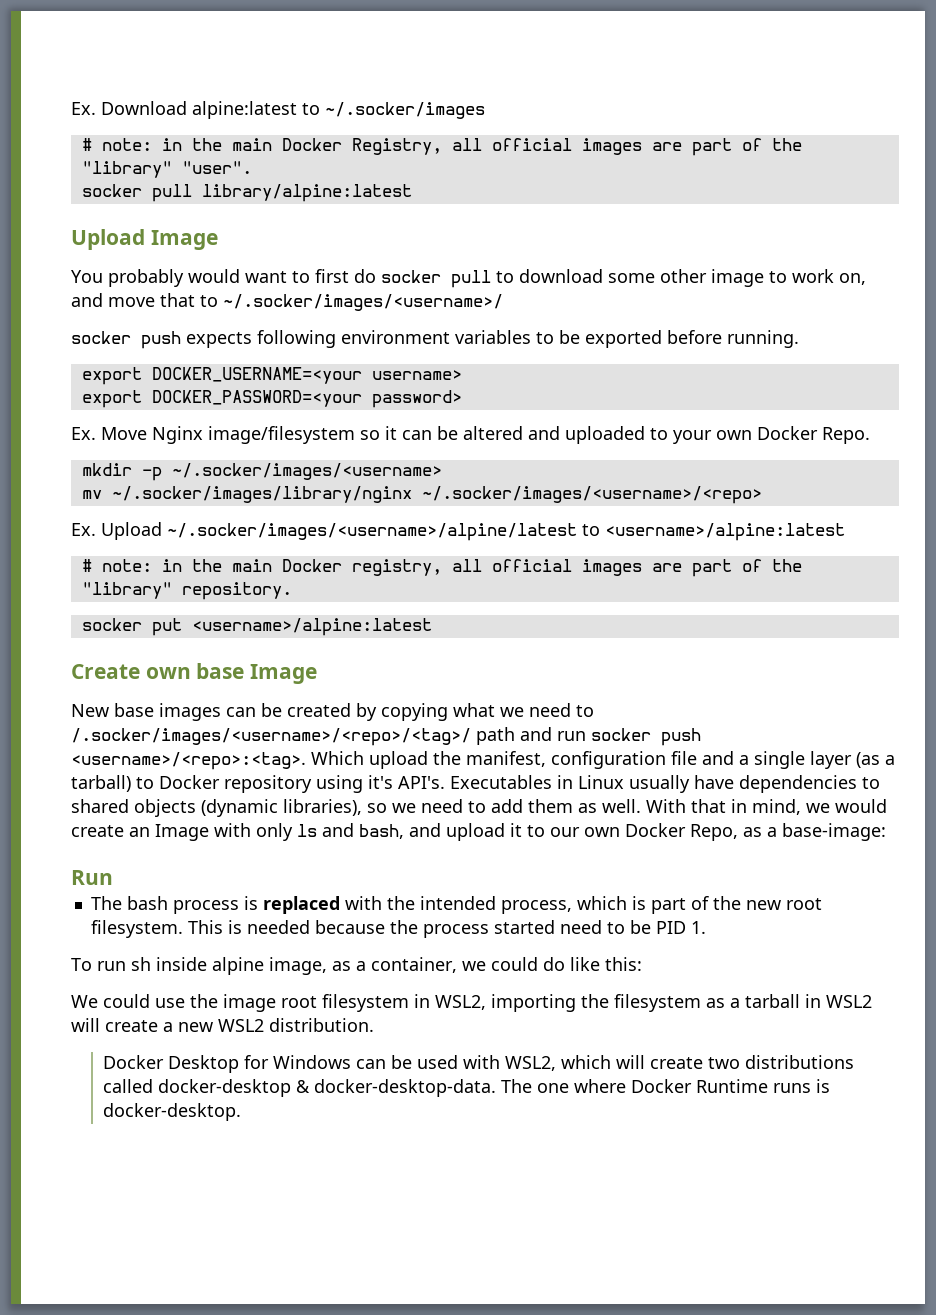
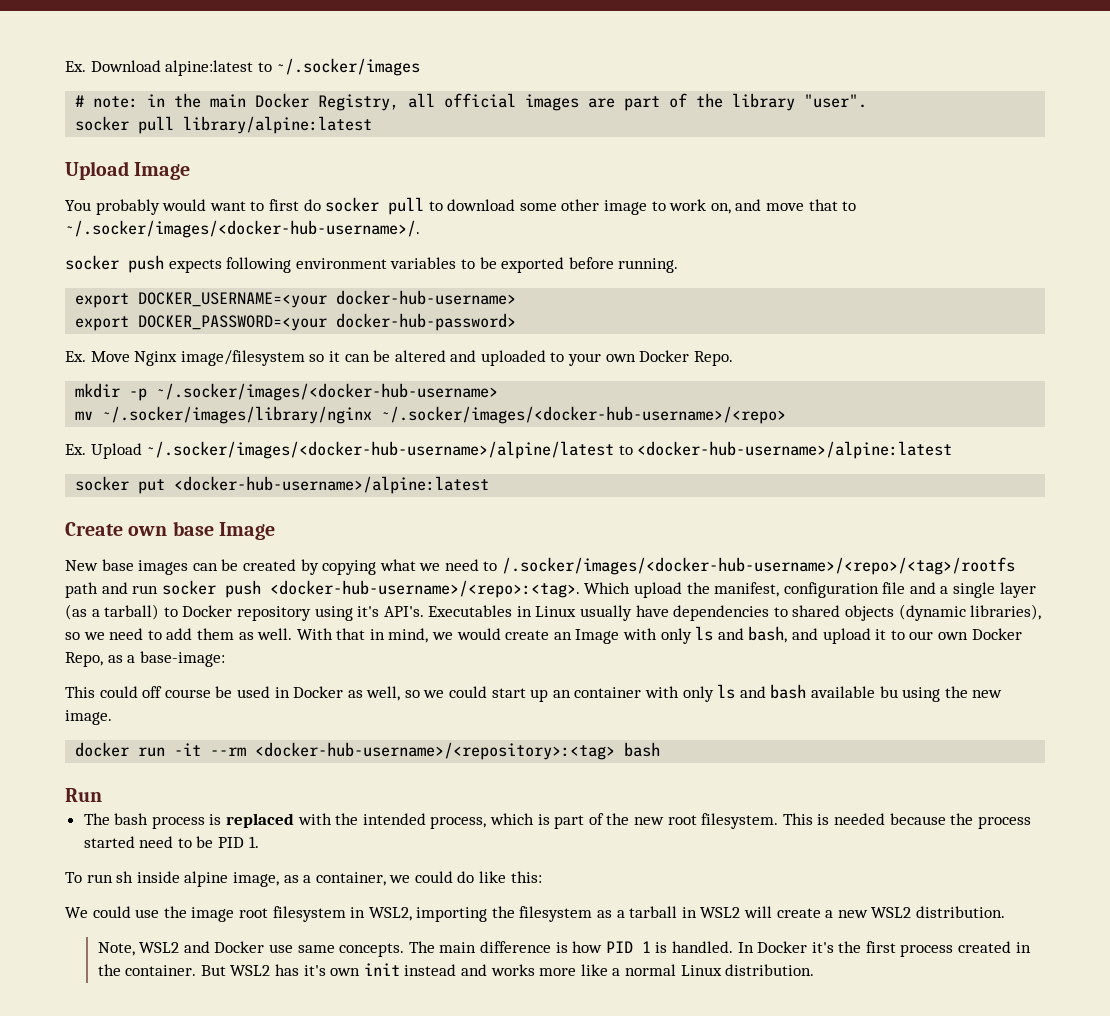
[81,161,172,178] "library" -> [732,93,796,111] library
[223,294,503,311] ~/.socker/images/<username>/ -> [65,220,420,238] ~/.socker/images/<docker-hub-username>/.
[371,370,462,380] username> -> [336,290,517,305] docker-hub-username>
[371,390,462,408] password> -> [336,313,517,331] docker-hub-password>
[171,463,442,480] ~/.socker/images/<username> -> [156,383,499,401] ~/.socker/images/<docker-hub-username>
[421,486,762,504] ~/.socker/images/<username>/<repo> -> [381,406,787,424] ~/.socker/images/<docker-hub-username>/<repo>
[167,523,845,541] [81,559,802,577] [81,582,292,600] ~/.socker/images/<username>/alpine/latest to <username>/alpine:latest // # note: in the main Docker registry, all official images are part of the "library" repository. -> [146,441,953,459] ~/.socker/images/<docker-hub-username>/alpine/latest to <docker-hub-username>/alpine:latest
[191,618,432,636] <username>/alpine:latest -> [174,476,490,494] <docker-hub-username>/alpine:latest
[71,728,471,746] /.socker/images/<username>/<repo>/<tag>/ -> [502,557,1016,575] /.socker/images/<docker-hub-username>/<repo>/<tag>/rootfs
[71,752,306,770] <username>/<repo>:<tag>. -> [269,580,580,598] <docker-hub-username>/<repo>:<tag>.
(886, 832) none -> [65,684,1003,702] [65,710,112,725] [75,742,661,760] // This could off course be used in Docker as well, so we could start up an container with only ls and bash available bu using the new image. // docker run -it --rm <docker-hub-username>/<repository>:<tag> bash
[103,1055,855,1073] [103,1079,831,1097] [103,1103,242,1121] Docker Desktop for Windows can be used with WSL2, which will create two distributions called docker-desktop & docker-desktop-data. The one where Docker Runtime runs is docker-desktop. -> [97,941,1031,957] [97,963,815,976] Note, WSL2 and Docker use same concepts. The main difference is how PID 1 is handled. In Docker it's the first process created in the container. But WSL2 has it's own init instead and works more like a normal Linux distribution.

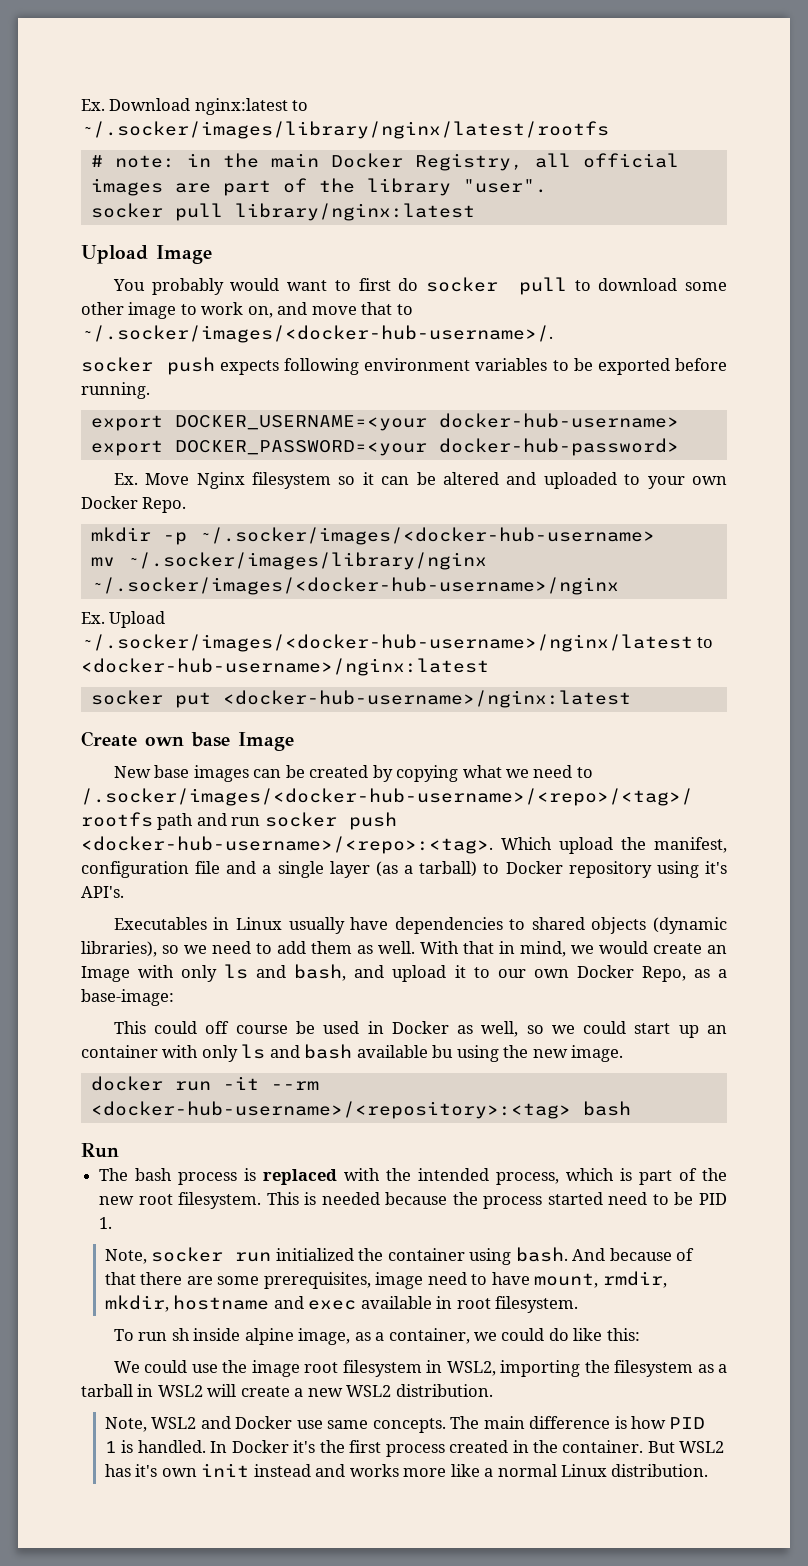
[165,58,421,76] alpine:latest to ~/.socker/images -> [194,98,309,115] [81,121,609,139] nginx:latest to ~/.socker/images/library/nginx/latest/rootfs
[183,116,373,134] library/alpine:latest -> [234,203,475,221] library/nginx:latest
[180,350,305,366] image/filesystem -> [252,472,332,489] filesystem
[381,406,787,424] ~/.socker/images/<docker-hub-username>/<repo> -> [90,577,619,595] ~/.socker/images/<docker-hub-username>/nginx
[146,441,953,459] ~/.socker/images/<docker-hub-username>/alpine/latest to <docker-hub-username>/alpine:latest -> [81,634,714,652] [81,658,489,676] ~/.socker/images/<docker-hub-username>/nginx/latest to <docker-hub-username>/nginx:latest
[174,476,490,494] <docker-hub-username>/alpine:latest -> [222,690,631,708] <docker-hub-username>/nginx:latest
(424, 611) none -> (124, 892) //
(259, 842) none -> [105,1247,695,1265] [105,1271,667,1289] [105,1295,579,1313] // Note, socker run initialized the container using bash. And because of that there are some prerequisites, image need to have mount, rmdir, mkdir, hostname and exec available in root filesystem.

